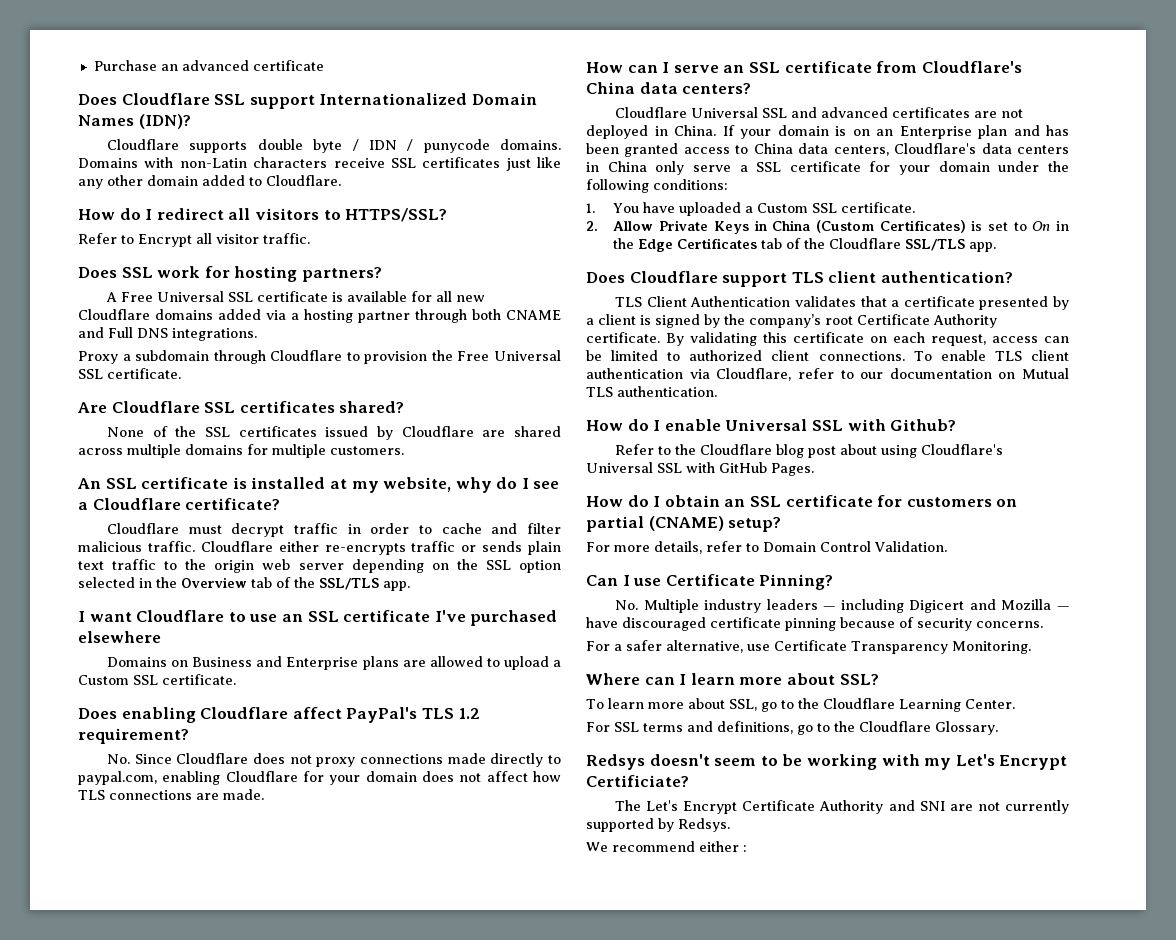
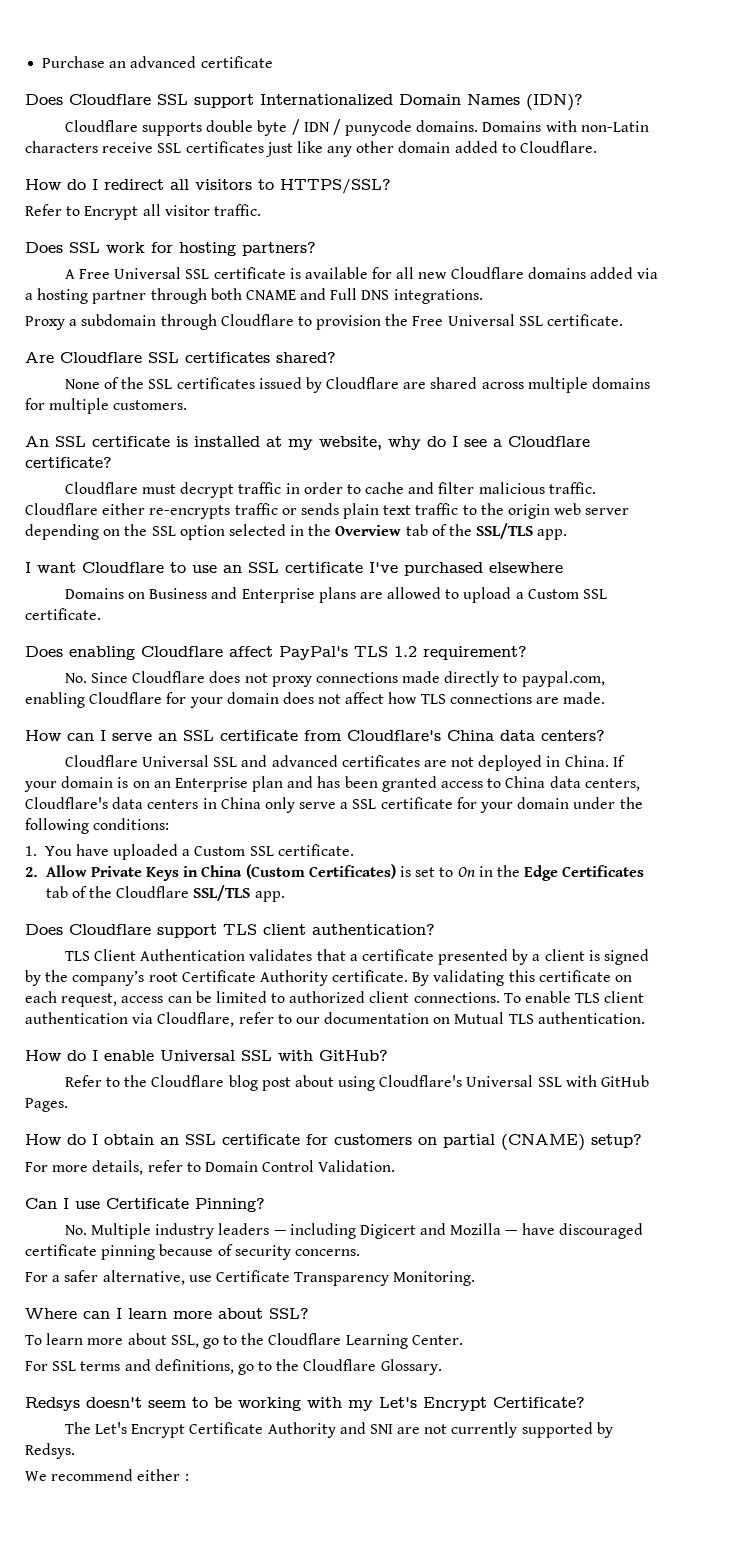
[890,419,957,431] Github? -> [319,1050,388,1061] GitHub?
[586,775,689,787] Certificiate? -> [493,1397,585,1408] Certificate?

